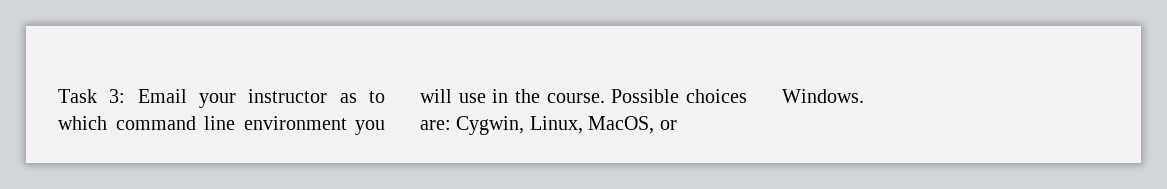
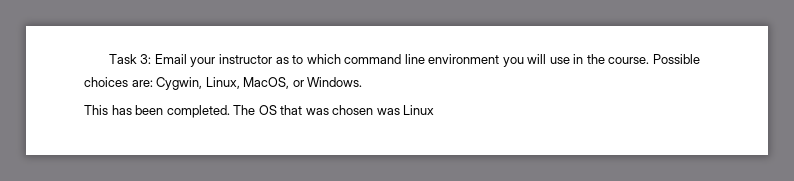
(864, 96) none -> [84,105,435,118] // This has been completed. The OS that was chosen was Linux

